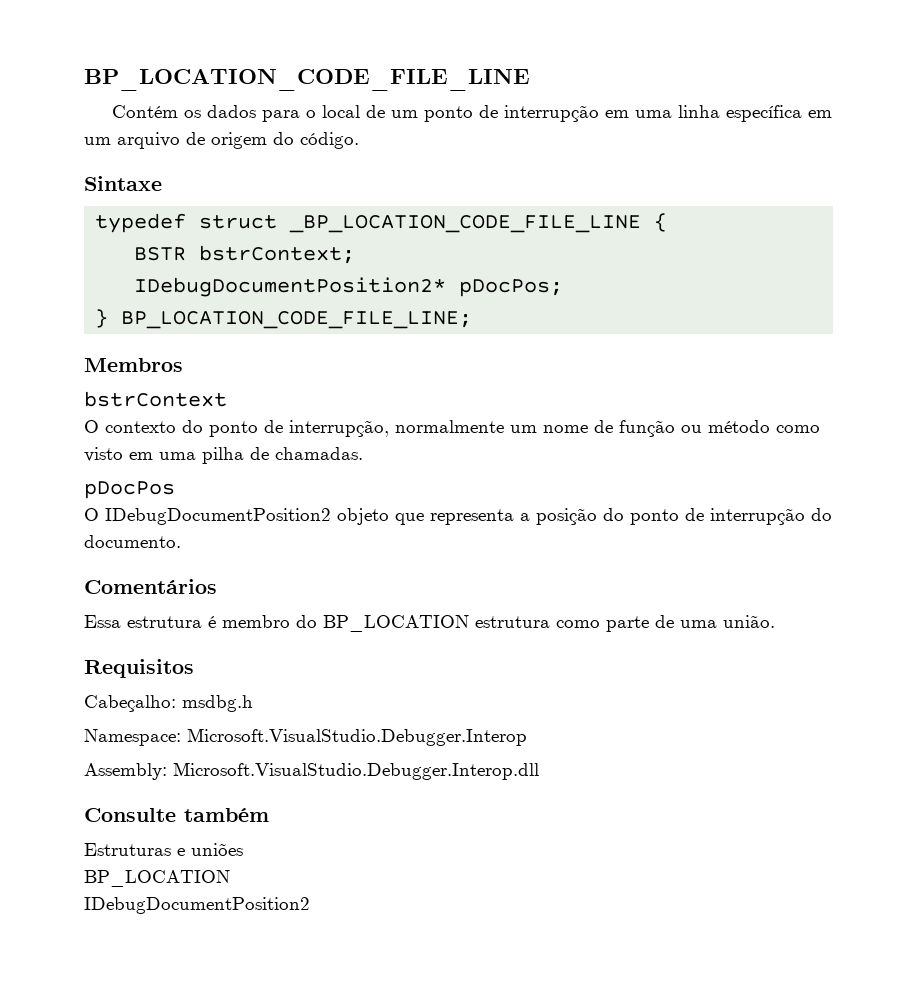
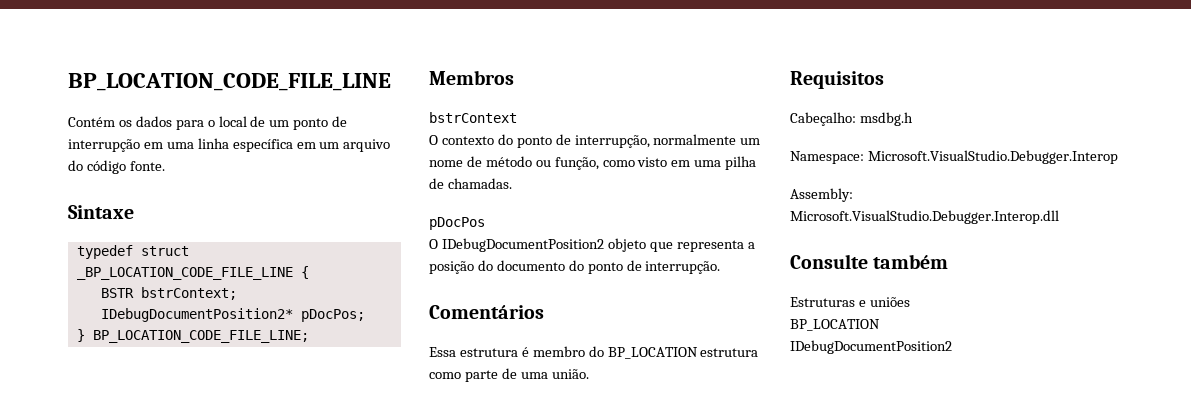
[186,132,359,149] de origem do código. -> [68,160,165,174] do código fonte.
[619,420,770,437] função ou método -> [485,156,599,170] método ou função,
[630,508,832,525] [84,535,181,548] ponto de interrupção do documento. -> [496,260,721,274] documento do ponto de interrupção.

